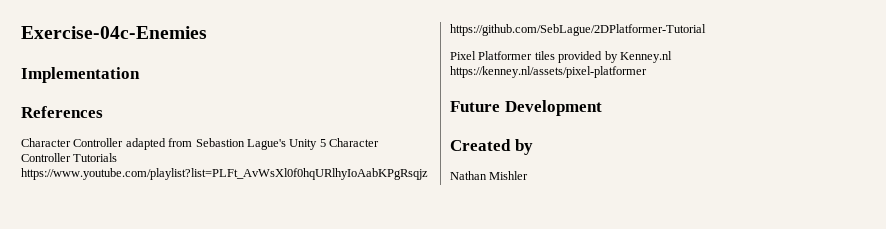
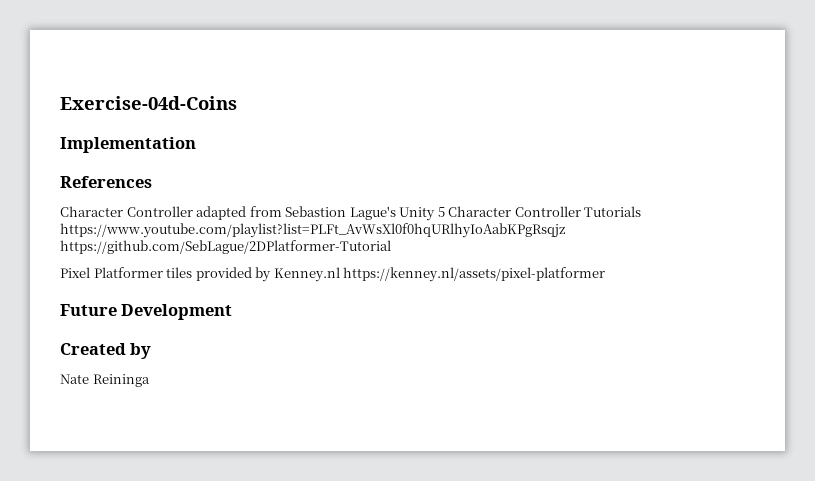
[21,26,207,39] Exercise-04c-Enemies -> [60,96,237,110] Exercise-04d-Coins
[450,171,529,180] Nathan Mishler -> [60,374,150,387] Nate Reininga

